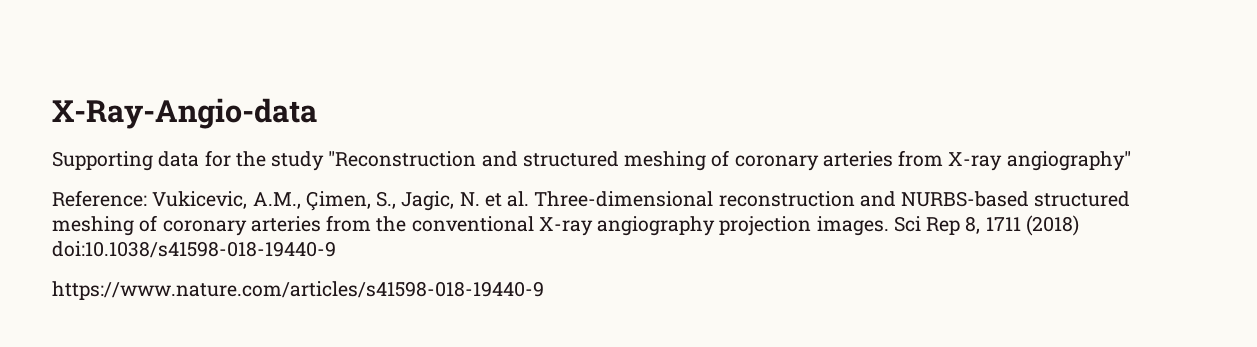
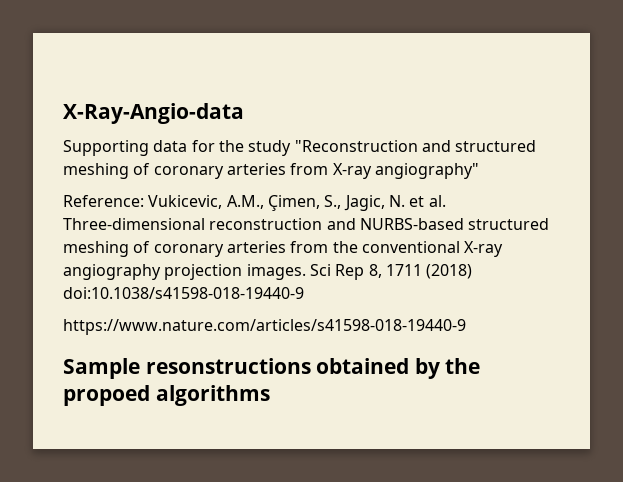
(544, 290) none -> [63,358,481,379] [63,385,270,406] // Sample resonstructions obtained by the propoed algorithms

